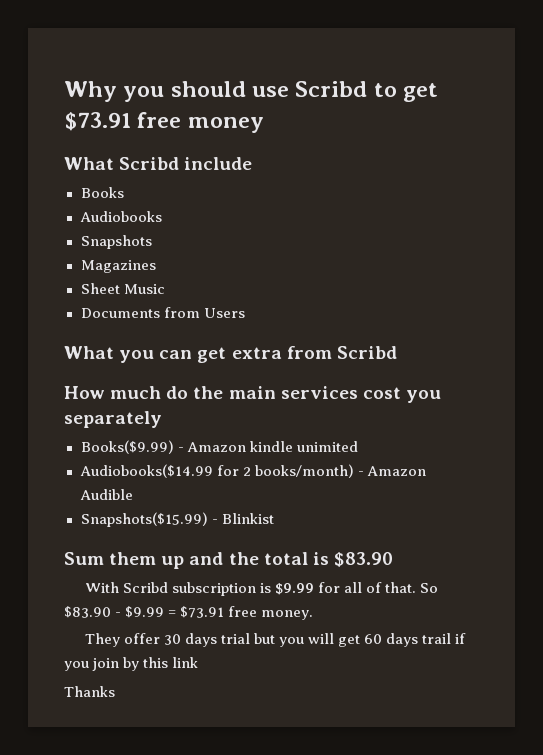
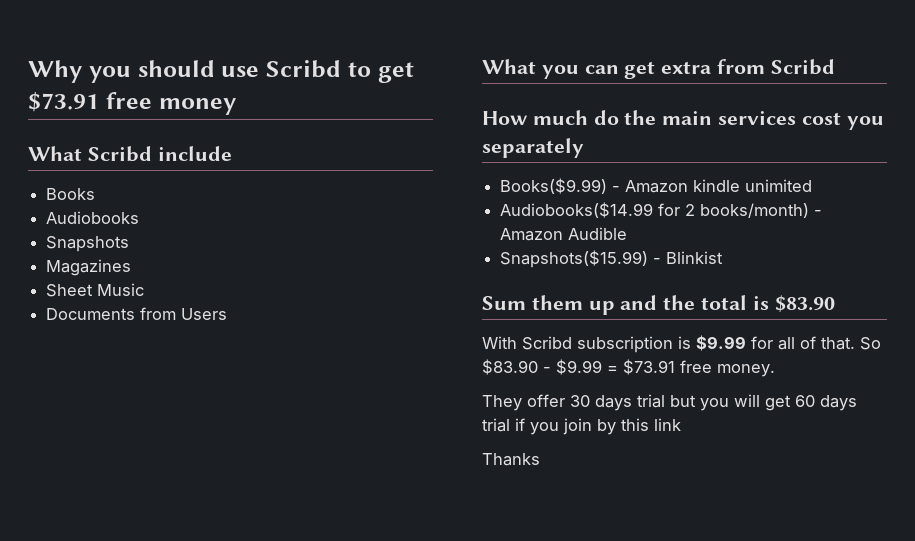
[422,633,452,644] trail -> [482,418,510,432] trial

